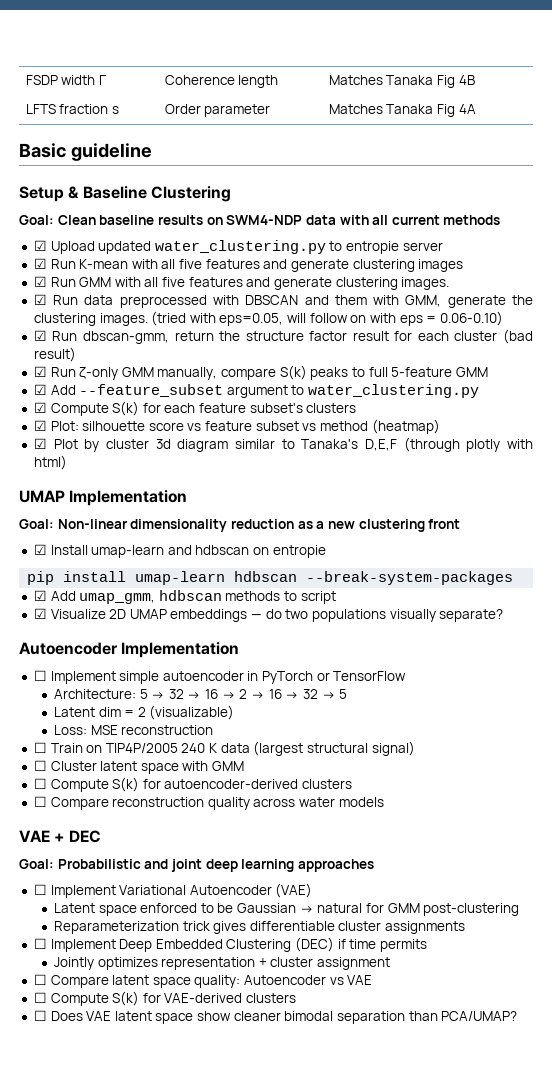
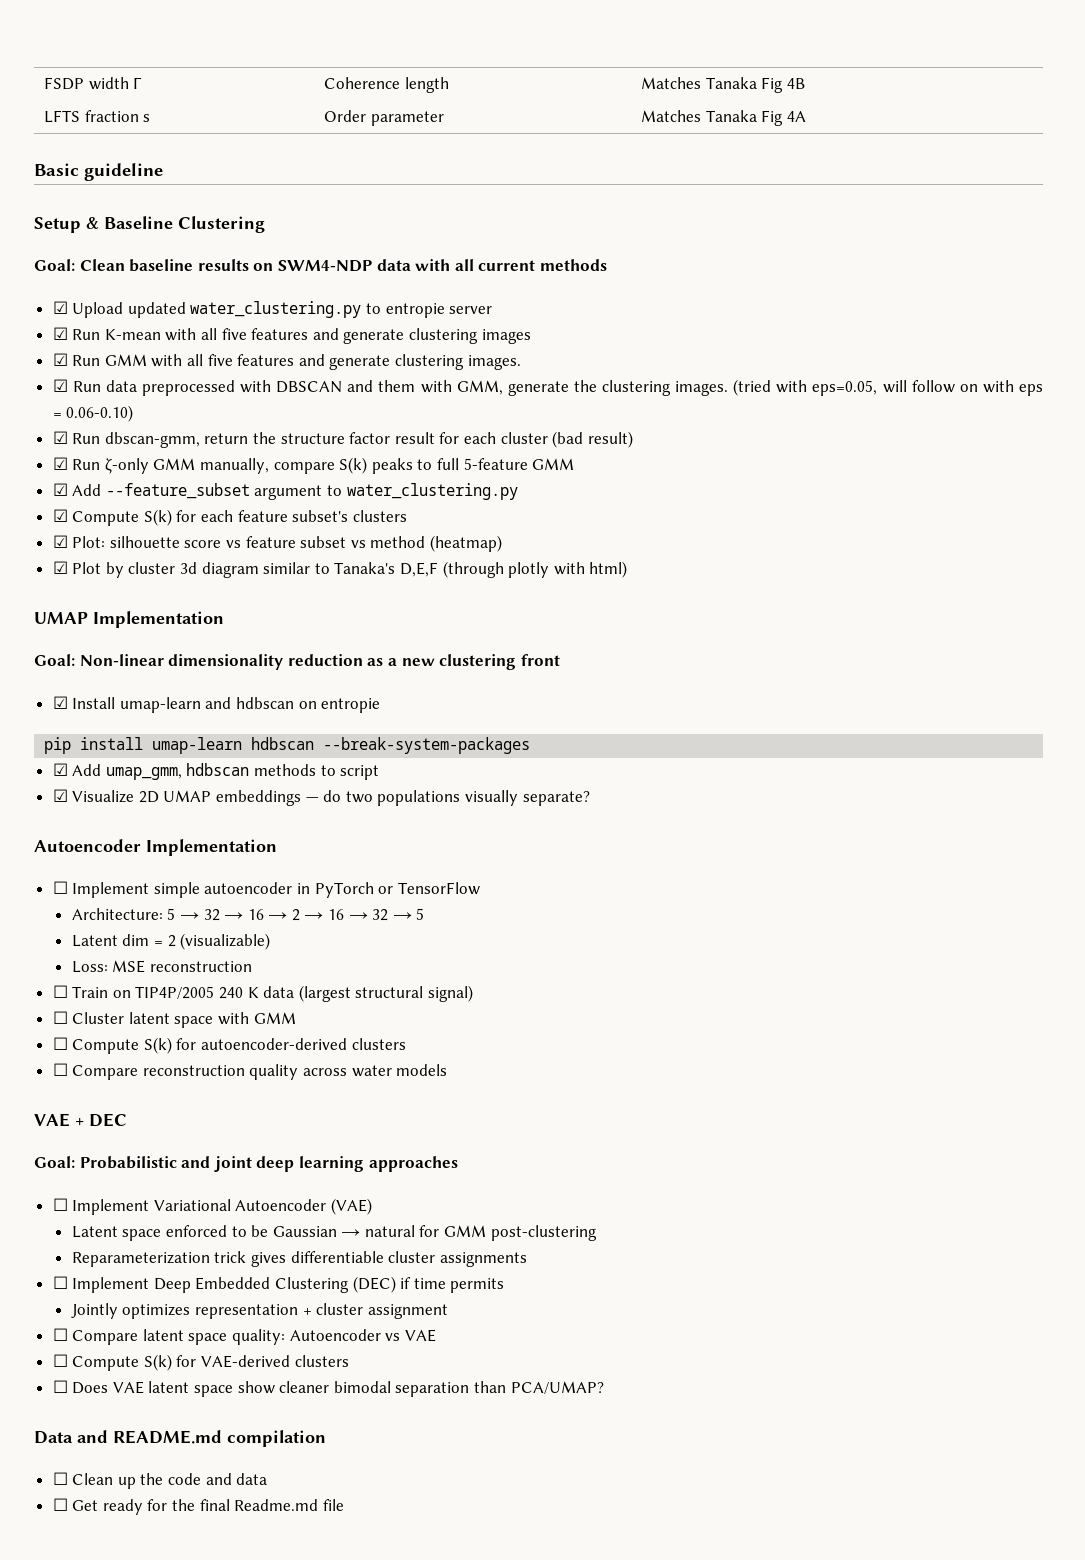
(518, 1016) none -> [34,1430,326,1447] [52,1472,268,1489] [52,1498,344,1515] // Data and README.md compilation // ☐ Clean up the code and data // ☐ Get ready for the final Readme.md file

